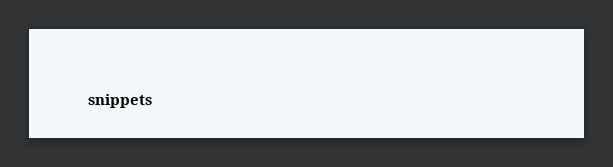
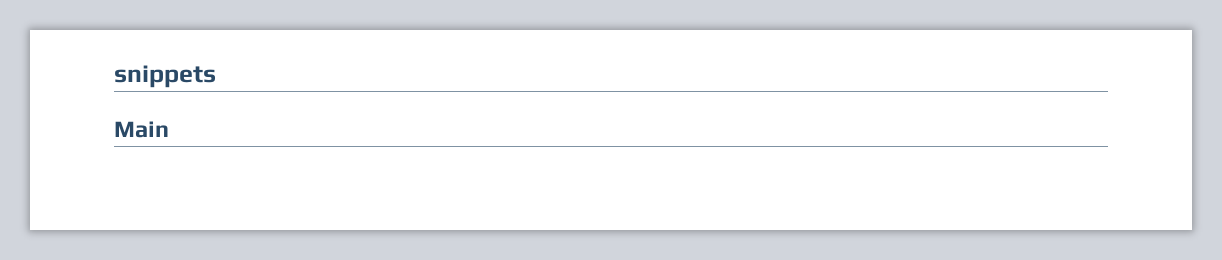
(152, 101) none -> [114,121,169,138] // Main

